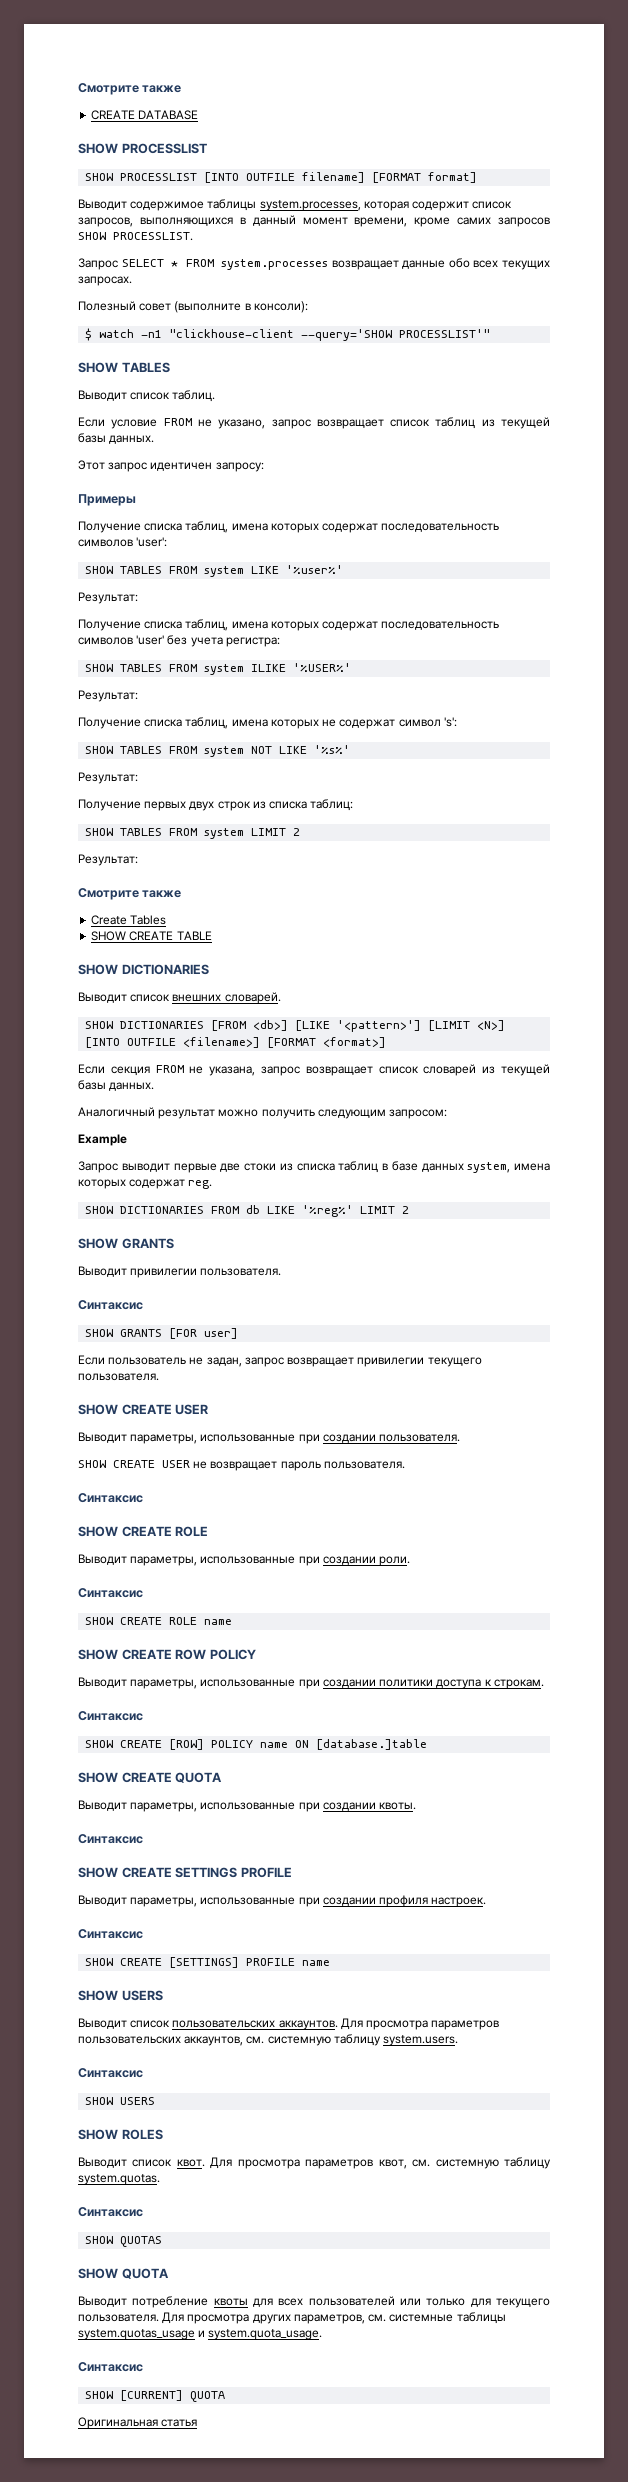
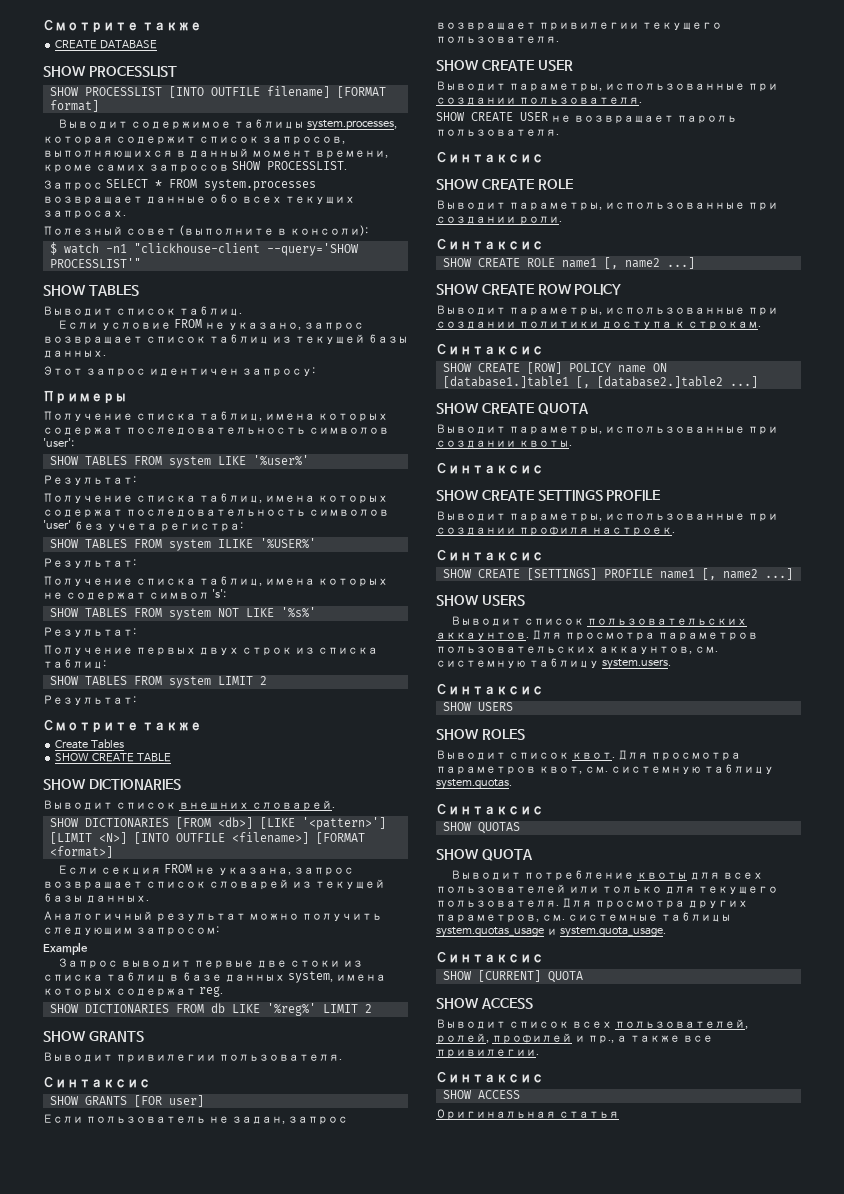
[204,1619,233,1625] name -> [561,257,695,269] name1 [, name2 ...]
[316,1739,428,1750] [database.]table -> [442,376,758,388] [database1.]table1 [, [database2.]table2 ...]
[302,1960,331,1966] name -> [659,568,793,580] name1 [, name2 ...]
(226, 2396) none -> [436,998,533,1009] [436,1019,748,1029] [436,1033,713,1044] [436,1049,539,1058] [436,1071,544,1083] [442,1090,520,1099] // SHOW ACCESS // Выводит список всех пользователей, ролей, профилей и пр., а также все привилегии. // Синтаксис // SHOW ACCESS

